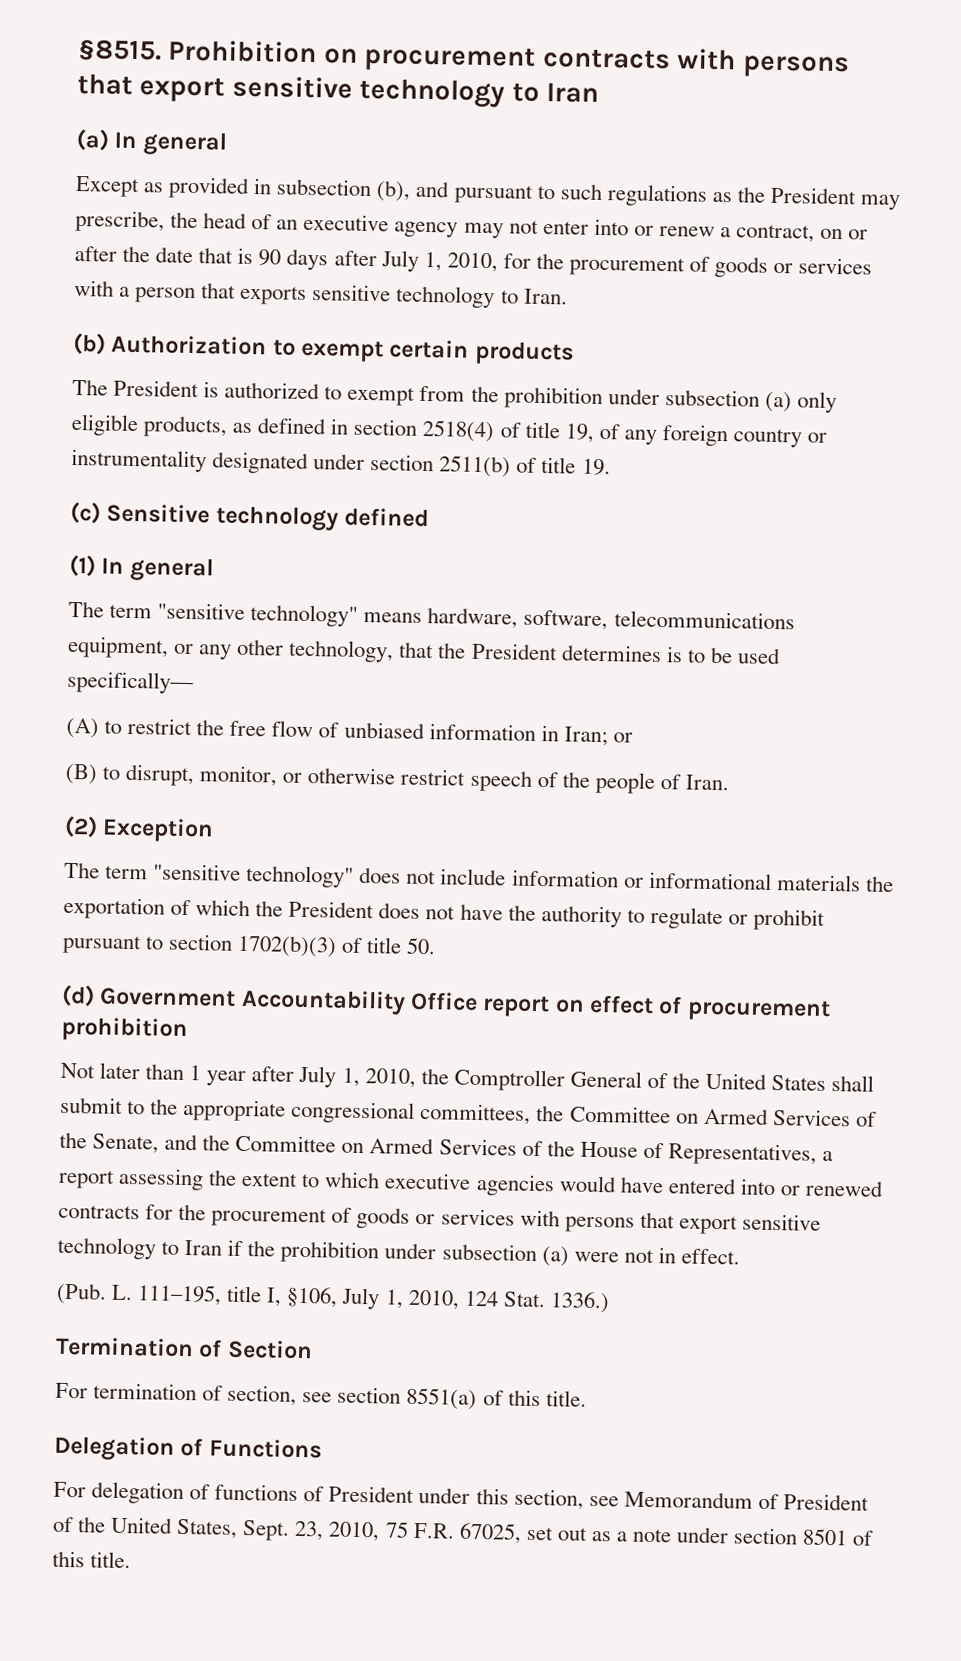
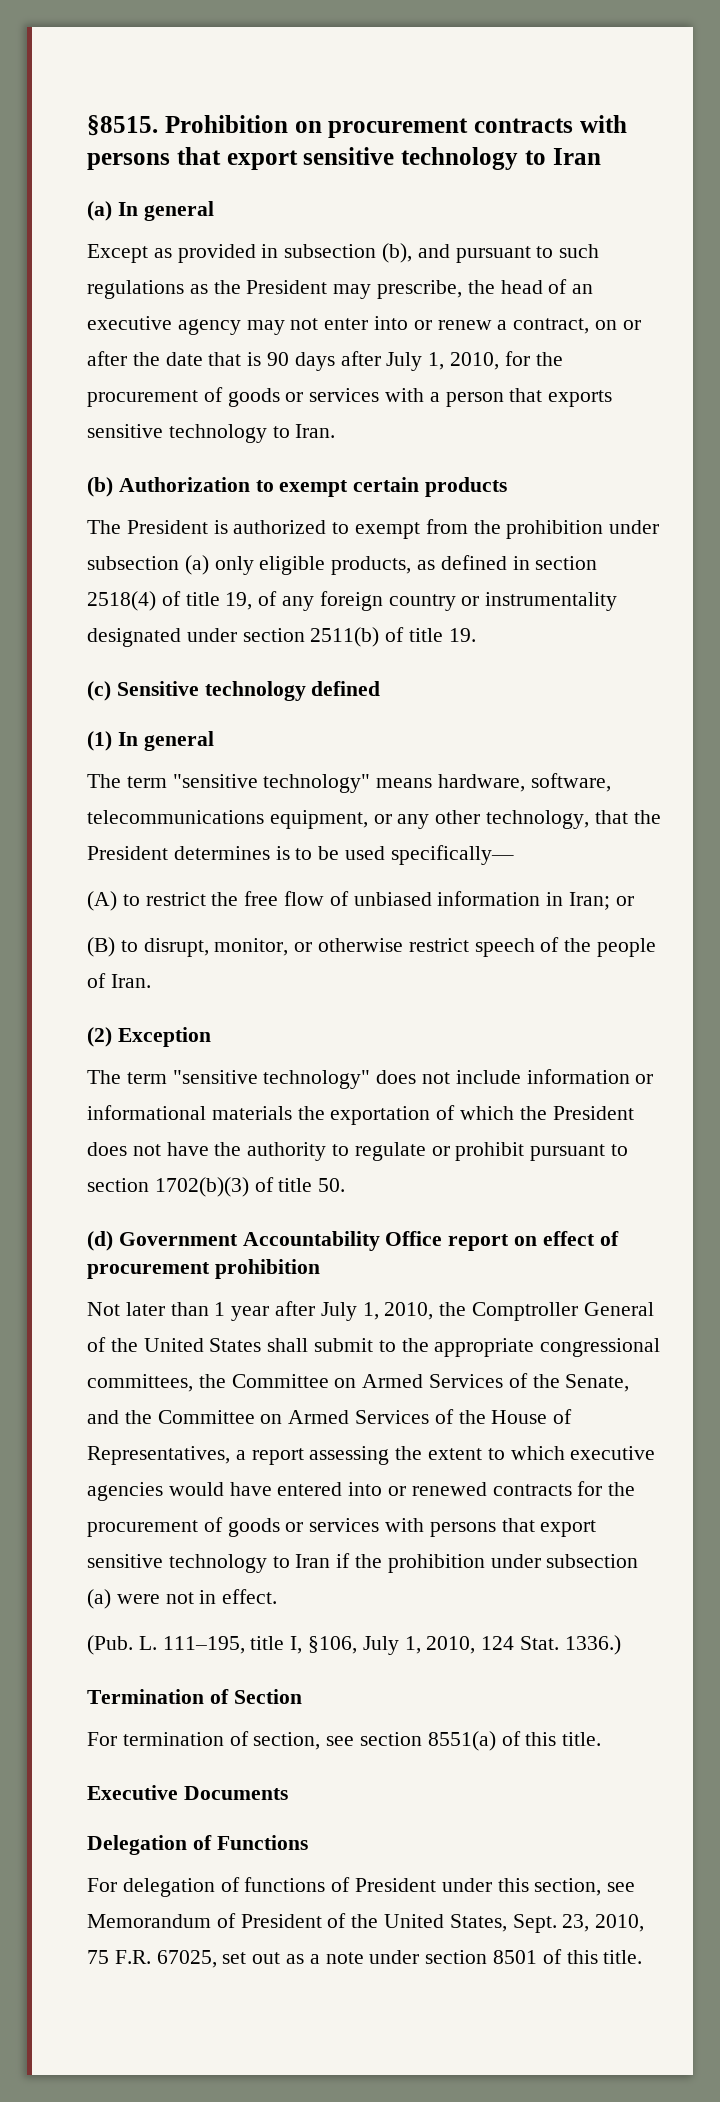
(587, 1398) none -> [87,1785,288,1800] // Executive Documents

